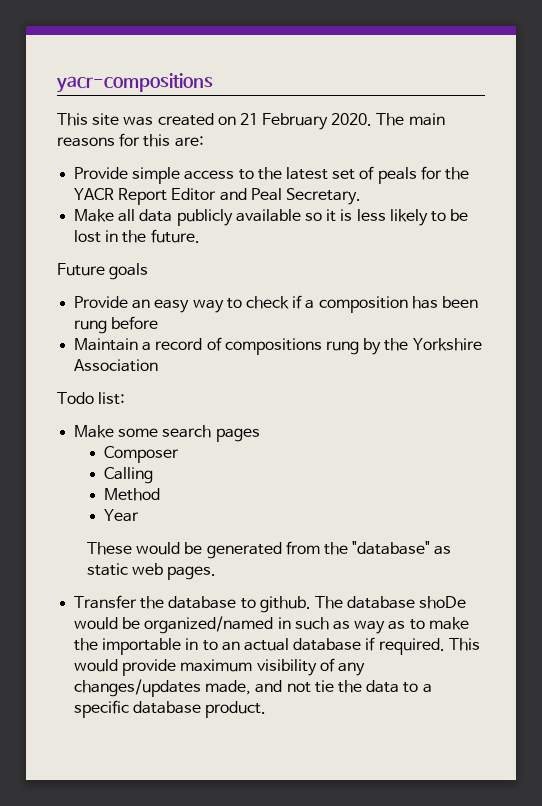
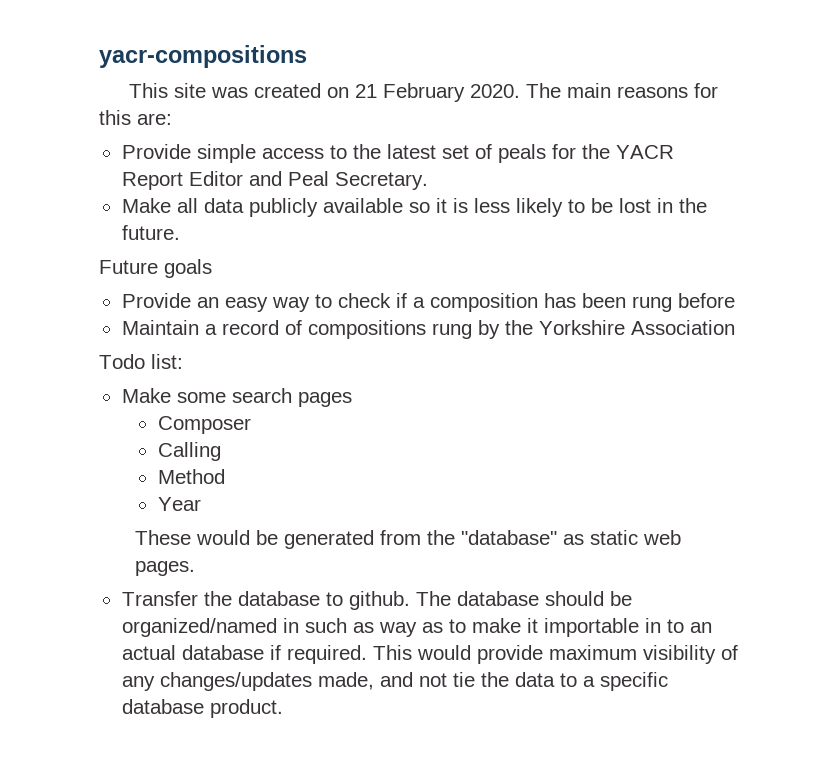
[419,596,467,609] [74,617,119,630] shoDe would -> [544,591,604,606] should
[74,638,99,651] the -> [526,618,538,633] it

